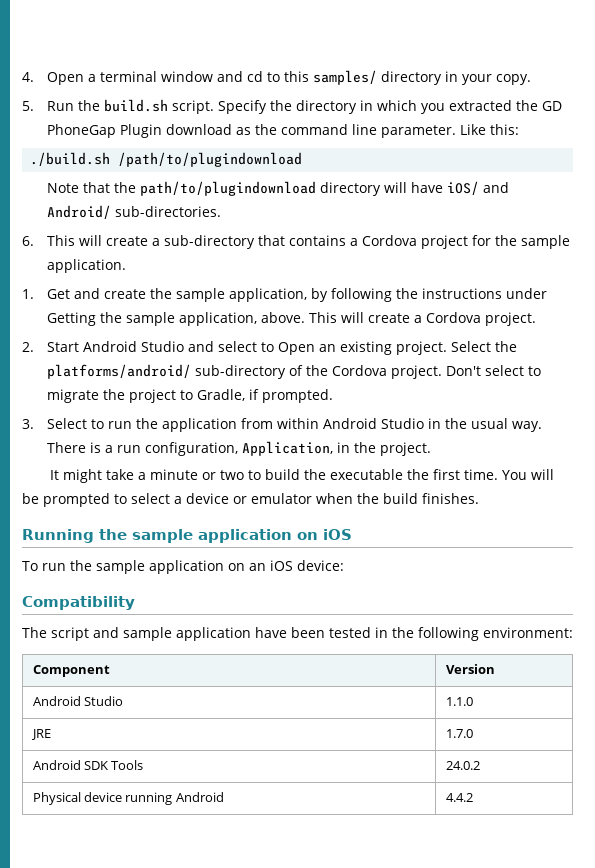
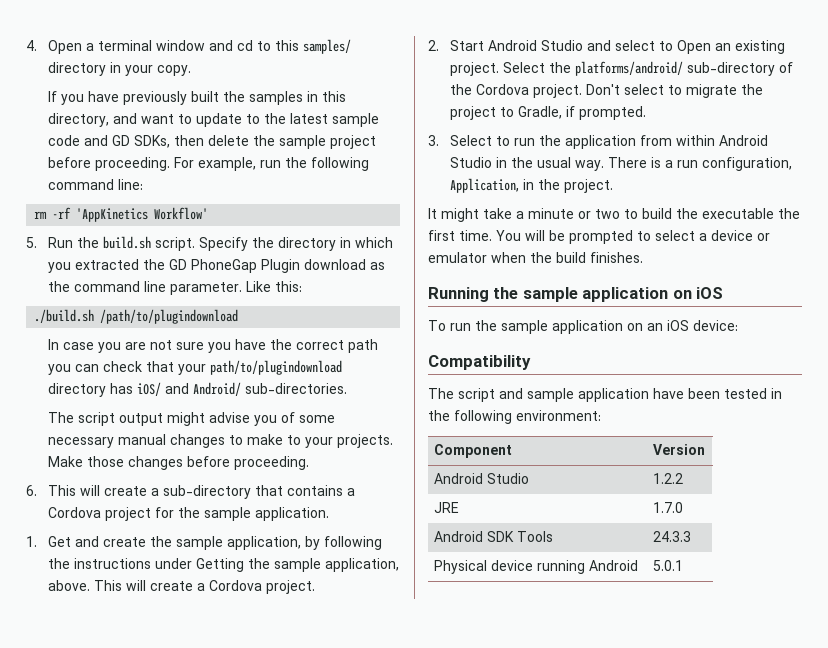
(532, 79) none -> [47,91,346,105] [47,113,379,127] [47,135,376,149] [47,157,369,171] [47,179,143,190] [34,207,209,222] // If you have previously built the samples in this directory, and want to update to the latest sample code and GD SDKs, then delete the sample project before proceeding. For example, run the following command line: // rm -rf 'AppKinetics Workflow'
[47,181,510,196] [47,205,222,219] Note that the path/to/plugindownload directory will have iOS/ and Android/ sub-directories. -> [47,339,378,353] [47,360,342,375] [47,382,347,397] [47,412,335,426] [47,434,393,448] [47,456,309,470] In case you are not sure you have the correct path you can check that your path/to/plugindownload directory has iOS/ and Android/ sub-directories. // The script output might advise you of some necessary manual changes to make to your projects. Make those changes before proceeding.
[445,697,473,706] 1.1.0 -> [652,473,683,484] 1.2.2
[445,761,480,770] 24.0.2 -> [652,531,691,542] 24.3.3
[445,793,473,802] 4.4.2 -> [652,560,683,571] 5.0.1

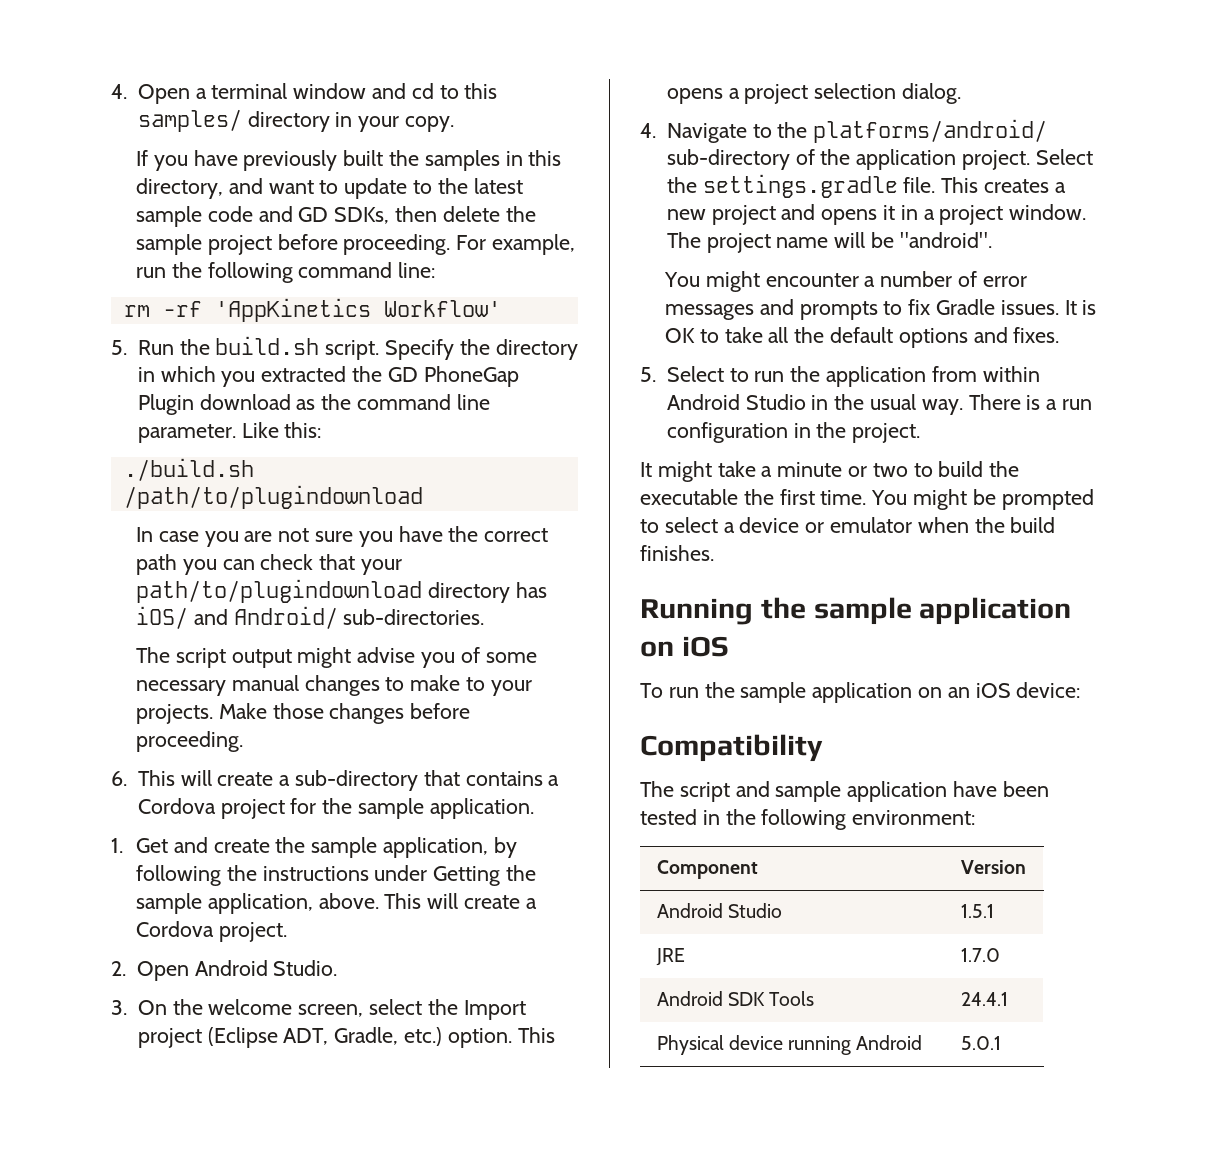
[449,40,785,54] [449,62,545,76] Start Android Studio and select to Open an existing project. Select -> [136,960,338,981] [111,999,526,1020] [137,1027,555,1048] [666,83,961,104] [640,123,772,143] Open Android Studio. // 3. On the welcome screen, select the Import project (Eclipse ADT, Gradle, etc.) option. This opens a project selection dialog. // 4. Navigate to
[475,84,763,98] [449,106,646,120] [428,135,439,146] Cordova project. Don't select to migrate the project to Gradle, if prompted. // 3. -> [856,149,1093,170] [666,174,1066,198] [666,204,1087,225] [666,232,992,253] [663,271,1027,292] [664,299,1097,320] [664,327,1060,348] [640,367,656,382] application project. Select the settings.gradle file. This creates a new project and opens it in a project window. The project name will be "android". // You might encounter a number of error messages and prompts to fix Gradle issues. It is OK to take all the default options and fixes. // 5.
[701,157,792,171] [449,178,519,193] configuration, Application, -> [666,422,788,443] configuration
[525,230,545,241] will -> [912,489,967,510] might
[652,473,683,484] 1.2.2 -> [960,904,994,918] 1.5.1
[652,531,691,542] 24.3.3 -> [960,992,1008,1006] 24.4.1

